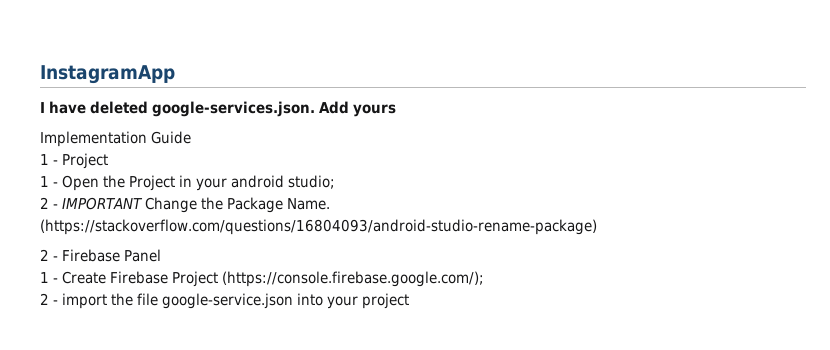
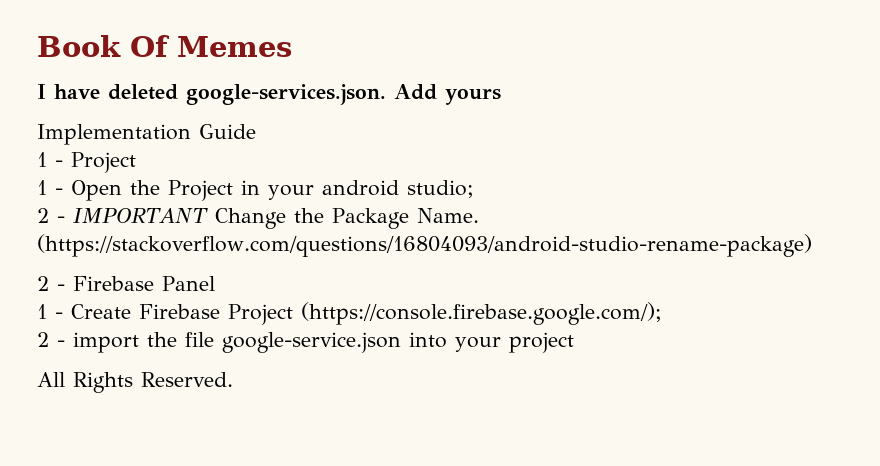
[40,65,175,84] InstagramApp -> [37,35,292,57] Book Of Memes
(410, 301) none -> [37,372,233,393] // All Rights Reserved.

